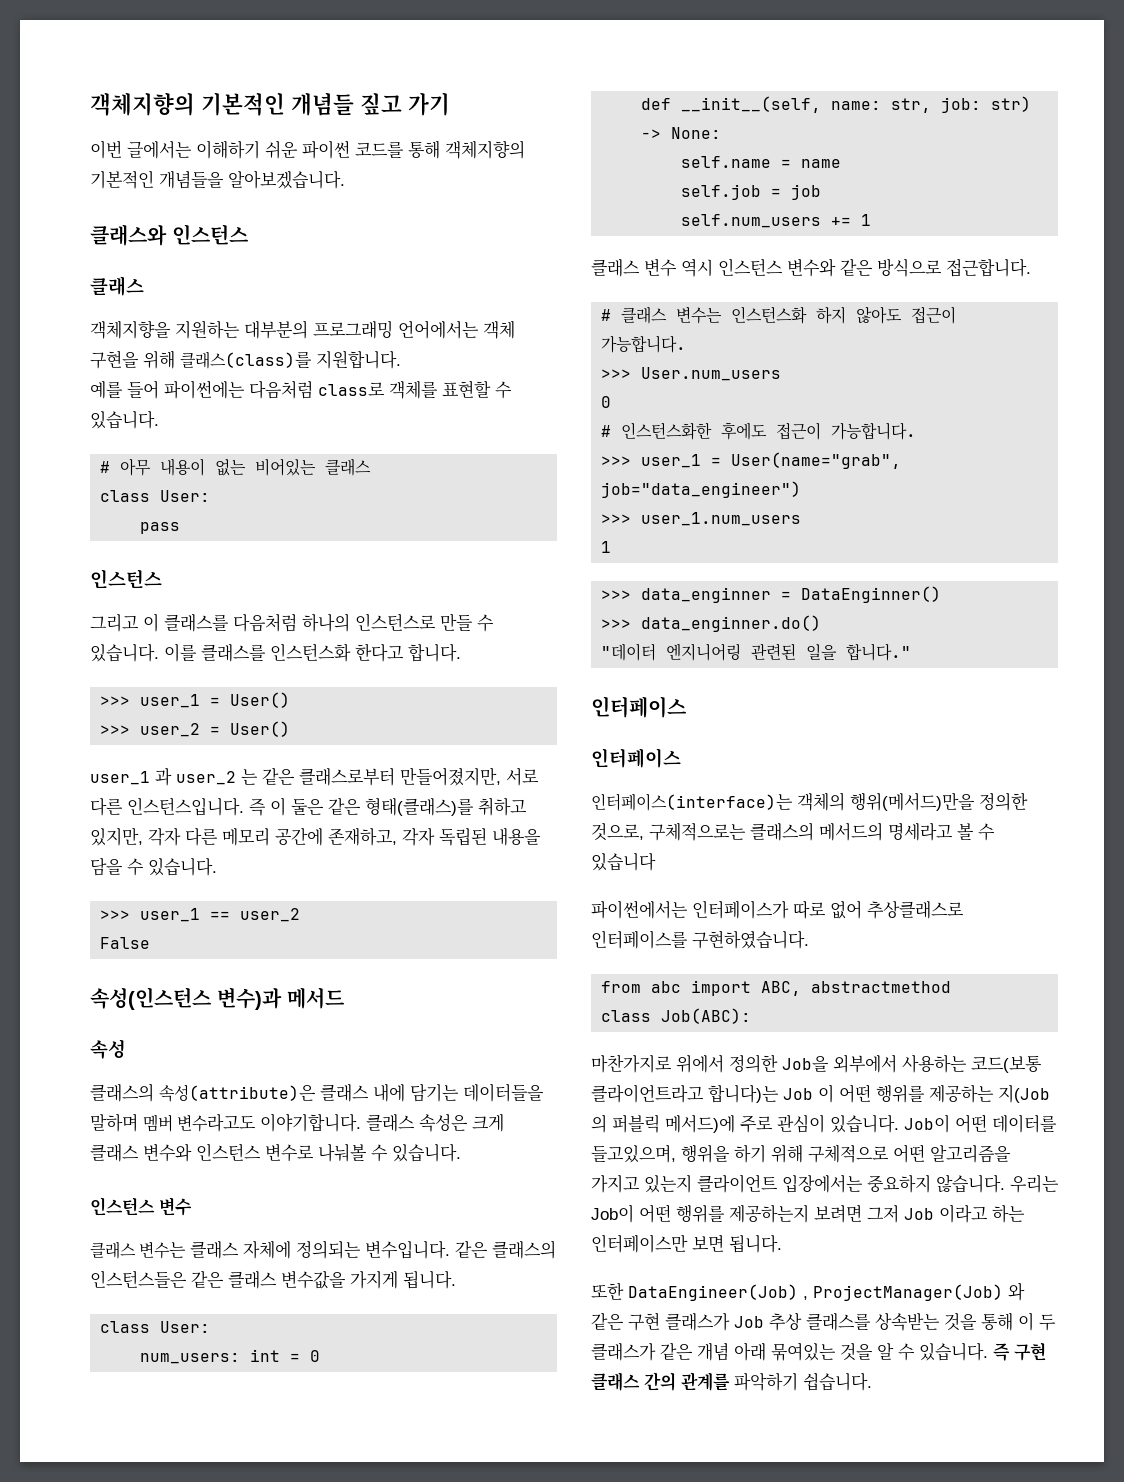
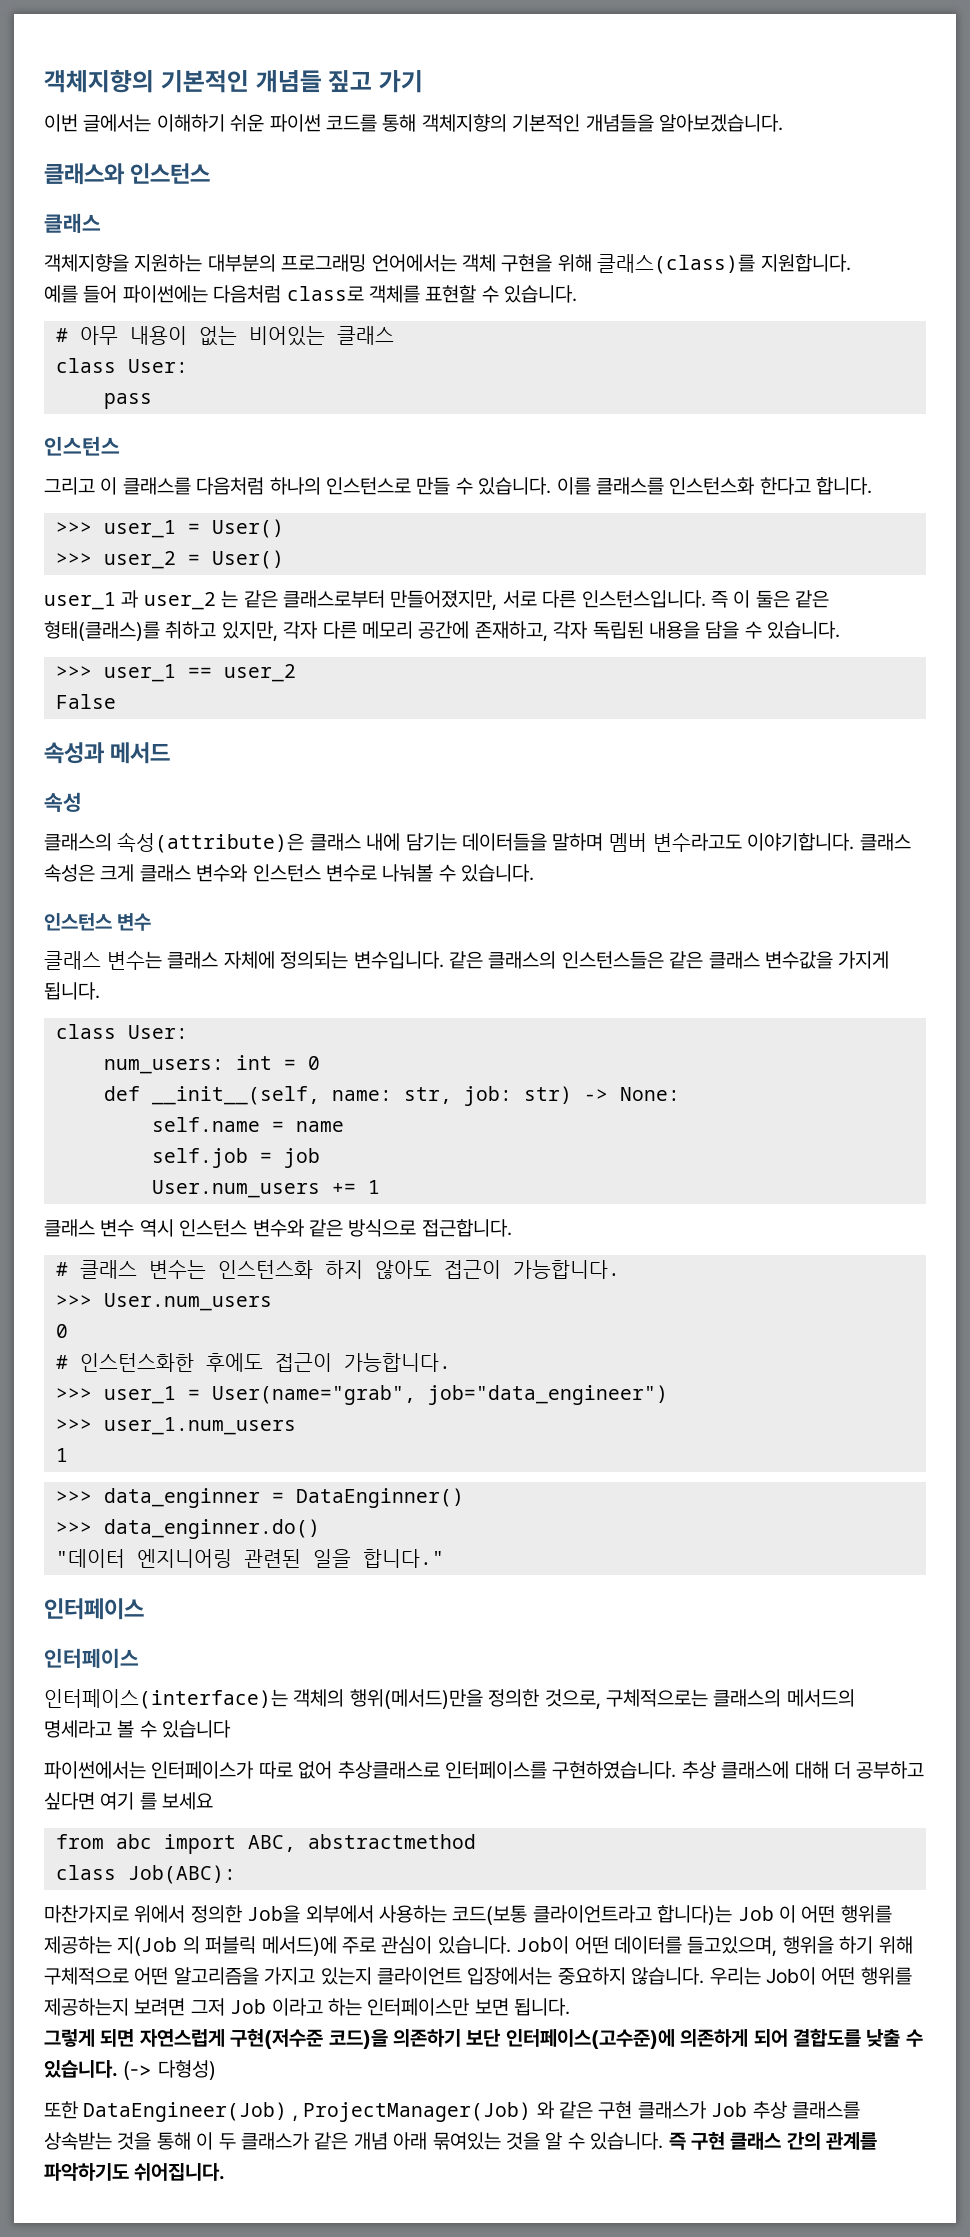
[90,987,282,1010] 속성(인스턴스 변수)과 -> [44,742,104,764] 속성과
[681,214,822,228] self.num_users -> [152,1180,320,1198] User.num_users
(809, 939) none -> [681,1761,925,1779] [44,1792,214,1810] 추상 클래스에 대해 더 공부하고 싶다면 여기 를 보세요
(782, 1244) none -> [44,2028,923,2049] [44,2060,216,2080] // 그렇게 되면 자연스럽게 구현(저수준 코드)을 의존하기 보단 인터페이스(고수준)에 의존하게 되어 결합도를 낮출 수 있습니다. (-> 다형성)
[734,1372,872,1391] 파악하기 쉽습니다. -> [44,2163,226,2181] 파악하기도 쉬어집니다.

